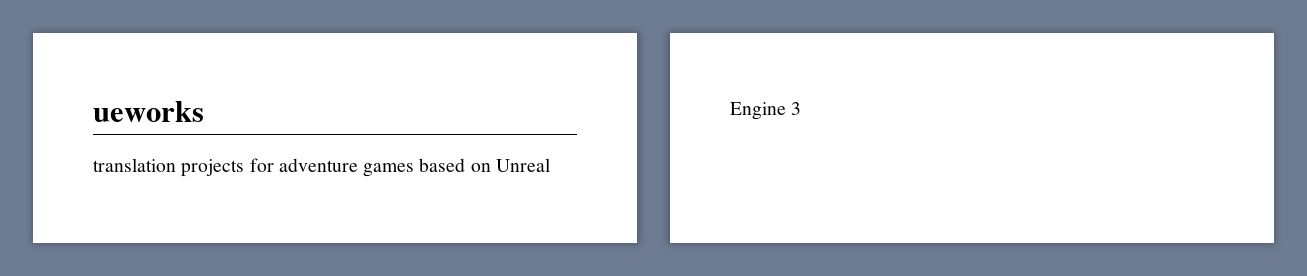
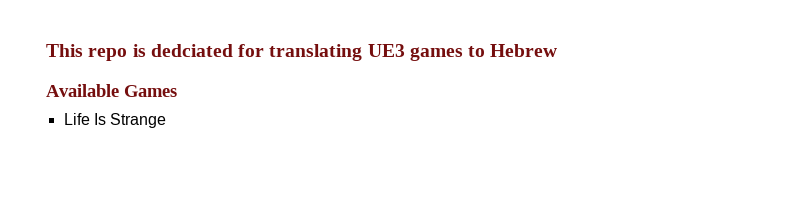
[93,101,204,122] [93,158,550,177] [730,102,802,120] ueworks // translation projects for adventure games based on Unreal Engine 3 -> [46,44,558,61] [46,84,177,97] [63,113,167,128] This repo is dedciated for translating UE3 games to Hebrew // Available Games // Life Is Strange

